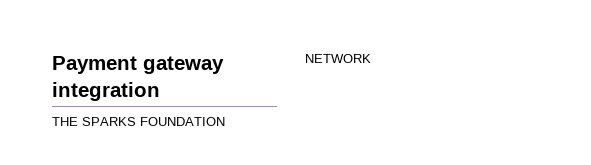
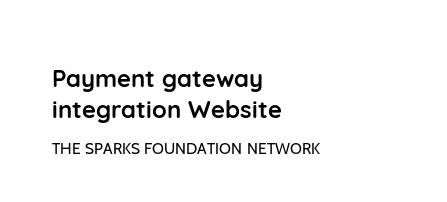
(160, 91) none -> [188,100,282,118] Website

